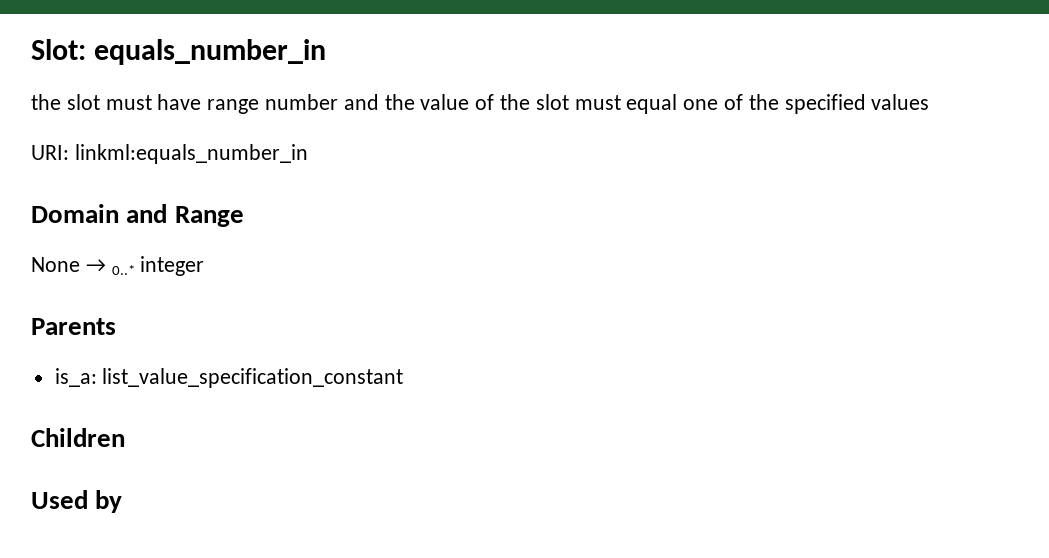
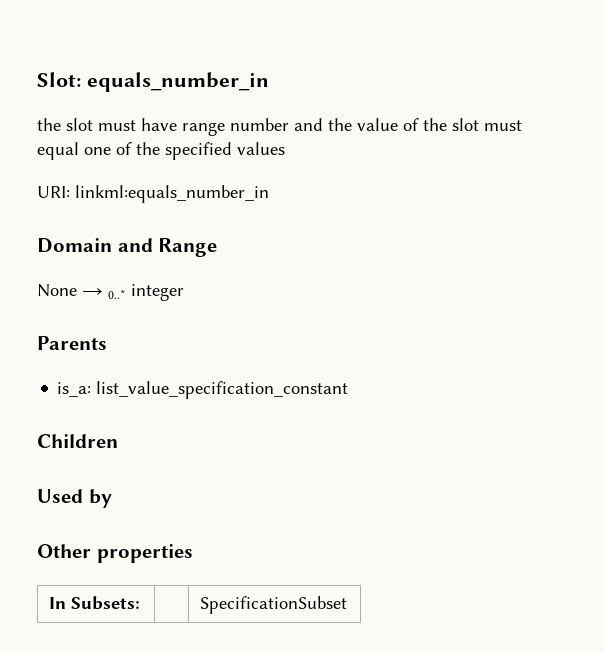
(123, 501) none -> [37,544,193,563] [49,596,141,610] [200,596,348,614] // Other properties // In Subsets: | | SpecificationSubset

